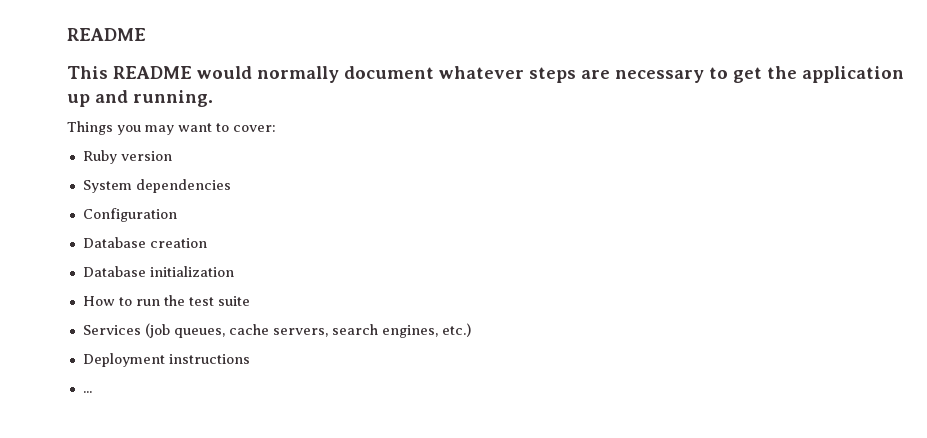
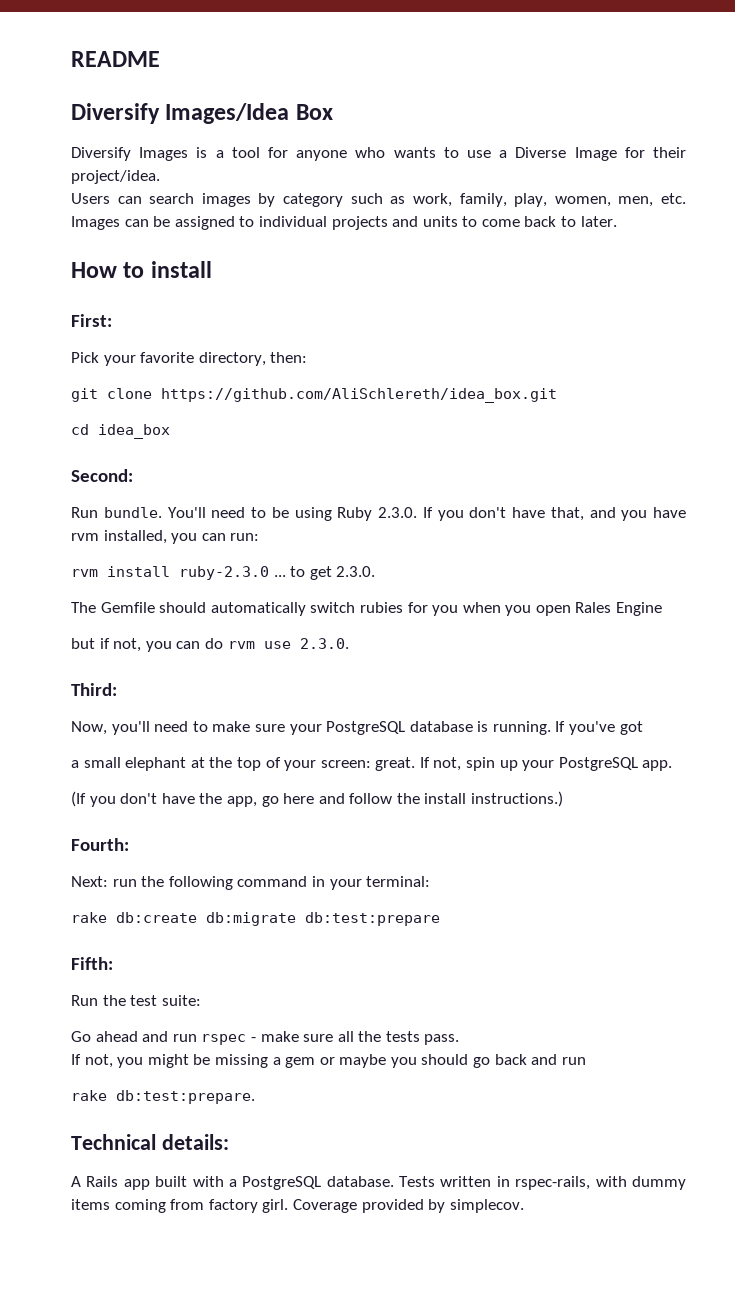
[67,66,904,83] [67,90,213,107] [67,121,276,135] [82,150,172,164] [82,179,231,193] [82,208,177,222] [82,237,207,248] [82,266,234,277] [82,295,250,306] [82,323,471,338] [82,353,250,367] [82,391,92,393] This README would normally document whatever steps are necessary to get the application up and running. // Things you may want to cover: // Ruby version // System dependencies // Configuration // Database creation // Database initialization // How to run the test suite // Services (job queues, cache servers, search engines, etc.) // Deployment instructions // ... -> [71,103,333,124] [71,147,686,161] [71,170,160,184] [71,193,686,207] [71,216,617,230] [71,261,212,278] [71,314,112,327] [71,352,308,366] [71,388,557,403] [71,424,170,439] [71,469,133,482] [71,507,686,521] [71,530,260,544] [71,566,376,580] [71,602,663,616] [71,638,349,652] [71,683,117,696] [71,721,643,735] [71,757,673,771] [71,791,564,807] [71,838,129,851] [71,876,431,890] [71,912,440,926] [71,957,113,970] [71,995,201,1006] [71,1031,460,1045] [71,1054,586,1068] [71,1090,255,1104] [71,1134,229,1150] [71,1176,686,1190] [71,1199,524,1213] Diversify Images/Idea Box // Diversify Images is a tool for anyone who wants to use a Diverse Image for their project/idea. // Users can search images by category such as work, family, play, women, men, etc. Images can be assigned to individual projects and units to come back to later. // How to install // First: // Pick your favorite directory, then: // git clone https://github.com/AliSchlereth/idea_box.git // cd idea_box // Second: // Run bundle. You'll need to be using Ruby 2.3.0. If you don't have that, and you have rvm installed, you can run: // rvm install ruby-2.3.0 ... to get 2.3.0. // The Gemfile should automatically switch rubies for you when you open Rales Engine // but if not, you can do rvm use 2.3.0. // Third: // Now, you'll need to make sure your PostgreSQL database is running. If you've got // a small elephant at the top of your screen: great. If not, spin up your PostgreSQL app. // (If you don't have the app, go here and follow the install instructions.) // Fourth: // Next: run the following command in your terminal: // rake db:create db:migrate db:test:prepare // Fifth: // Run the test suite: // Go ahead and run rspec - make sure all the tests pass. // If not, you might be missing a gem or maybe you should go back and run // rake db:test:prepare. // Technical details: // A Rails app built with a PostgreSQL database. Tests written in rspec-rails, with dummy items coming from factory girl. Coverage provided by simplecov.

